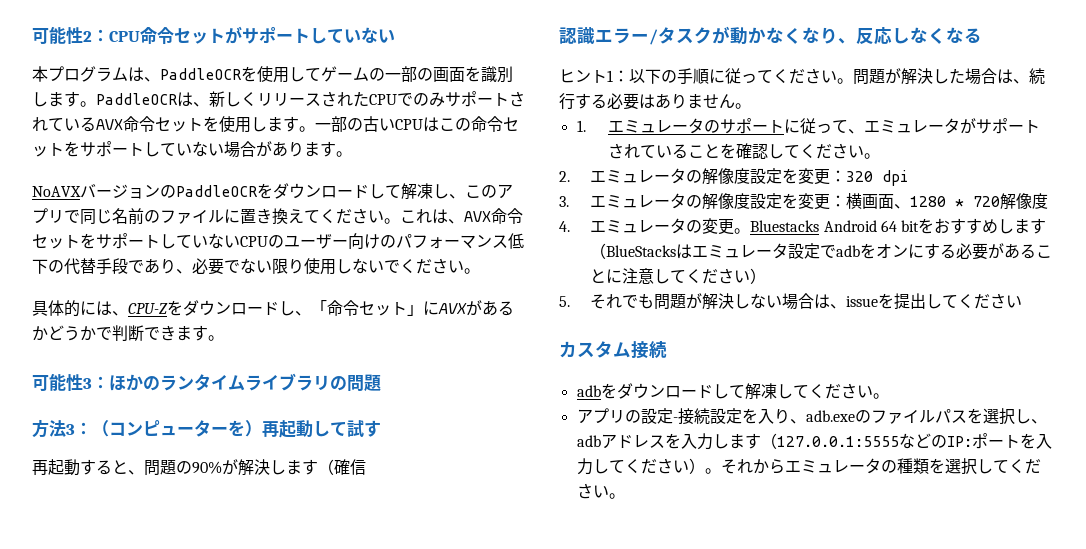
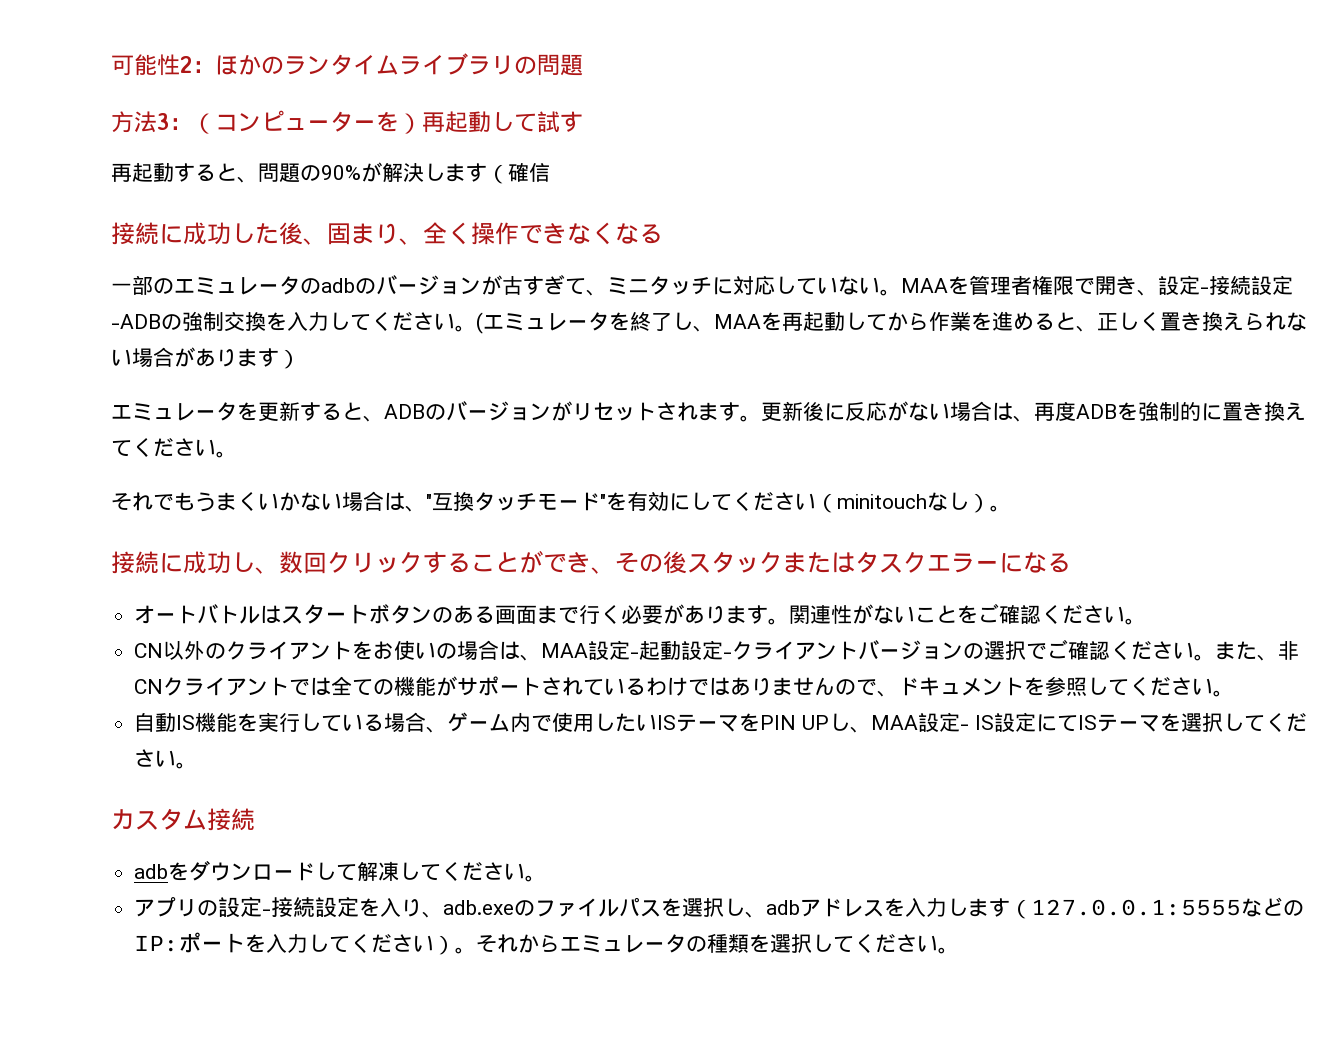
[109,26,395,45] [32,66,513,83] [32,91,525,107] [32,116,519,133] [32,141,352,158] [32,183,513,200] [32,208,523,225] [32,233,524,249] [32,258,480,275] [32,300,514,317] [32,325,224,341] [32,373,109,391] CPU命令セットがサポートしていない // 本プログラムは、PaddleOCRを使用してゲームの一部の画面を識別します。PaddleOCRは、新しくリリースされたCPUでのみサポートされているAVX命令セットを使用します。一部の古いCPUはこの命令セットをサポートしていない場合があります。 // NoAVXバージョンのPaddleOCRをダウンロードして解凍し、このアプリで同じ名前のファイルに置き換えてください。これは、AVX命令セットをサポートしていないCPUのユーザー向けのパフォーマンス低下の代替手段であり、必要でない限り使用しないでください。 // 具体的には、CPU-Zをダウンロードし、「命令セット」にAVXがあるかどうかで判断できます。 // 可能性3： -> (215, 67) none
[559,26,982,45] [559,68,1045,85] [559,93,751,110] [576,118,960,134] 認識エラー/タスクが動かなくなり、反応しなくなる // ヒント1：以下の手順に従ってください。問題が解決した場合は、続行する必要はありません。 // 1.エミュレータのサポートに従って、エミュレータ -> [111,222,663,245] [111,275,1293,296] [111,311,1307,334] [111,347,300,369] [111,401,1306,422] [111,438,237,458] [111,491,1011,513] [111,550,1071,574] [134,603,1147,625] [134,639,1300,661] [134,676,437,696] 接続に成功した後、固まり、全く操作できなくなる // 一部のエミュレータのadbのバージョンが古すぎて、ミニタッチに対応していない。MAAを管理者権限で開き、設定-接続設定-ADBの強制交換を入力してください。(エミュレータを終了し、MAAを再起動してから作業を進めると、正しく置き換えられない場合があります） // エミュレータを更新すると、ADBのバージョンがリセットされます。更新後に反応がない場合は、再度ADBを強制的に置き換えてください。 // それでもうまくいかない場合は、"互換タッチモード"を有効にしてください（minitouchなし）。 // 接続に成功し、数回クリックすることができ、その後スタックまたはタスクエラーになる // オートバトルはスタートボタンのある画面まで行く必要があります。関連性がないことをご確認ください。 // CN以外のクライアントをお使いの場合は、MAA設定-起動設定-クライアントバージョンの選択でご確認ください。また、非CNクライアントでは全ての機能
[687,143,880,159] [559,168,909,186] [559,193,1049,210] [559,218,1047,235] [590,243,1053,260] [590,268,767,284] [559,293,1023,310] ことを確認してください。 // 2.エミュレータの解像度設定を変更：320 dpi // 3.エミュレータの解像度設定を変更：横画面、1280 * 720解像度 // 4.エミュレータの変更。Bluestacks Android 64 bitをおすすめします（BlueStacksはエミュレータ設定でadbをオンにする必要があることに注意してください） // 5.それでも問題が解決しない場合は、issueを提出してください -> [646,676,1235,697] [134,712,1308,733] [134,749,198,769] わけではありませんので、ドキュメントを参照してください。 // 自動IS機能を実行している場合、ゲーム内で使用したいISテーマをPIN UPし、MAA設定- IS設定にてISテーマを選択してください。

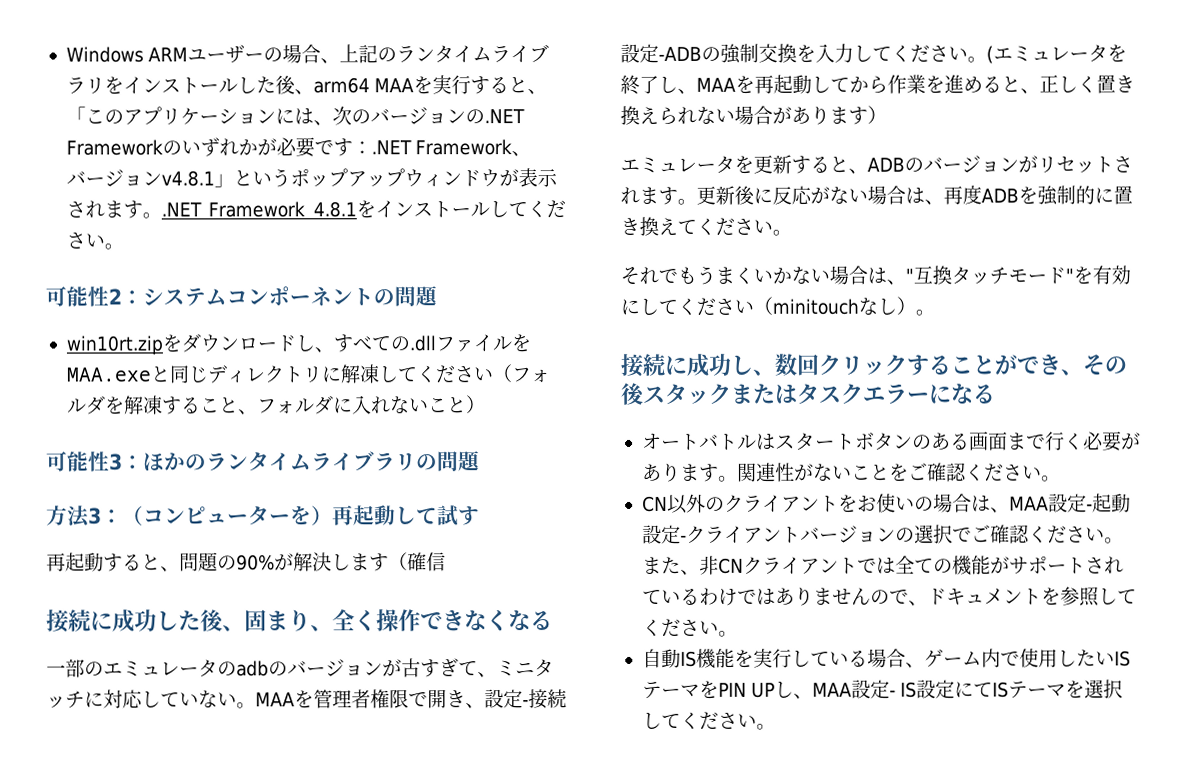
[111,54,192,76] 可能性2 -> [65,44,550,64] [65,75,548,95] [65,106,525,126] [65,137,531,158] [65,168,558,188] [65,200,566,219] [65,232,124,250] [45,286,439,307] [65,333,531,355] [65,364,550,384] [66,395,486,415] [46,451,123,472] Windows ARMユーザーの場合、上記のランタイムライブラリをインストールした後、arm64 MAAを実行すると、「このアプリケーションには、次のバージョンの.NET Frameworkのいずれかが必要です：.NET Framework、バージョンv4.8.1」というポップアップウィンドウが表示されます。.NET Framework 4.8.1をインストールしてください。 // 可能性2：システムコンポーネントの問題 // win10rt.zipをダウンロードし、すべての.dllファイルをMAA.exeと同じディレクトリに解凍してください（フォルダを解凍すること、フォルダに入れないこと） // 可能性3
[111,808,255,831] [134,860,547,882] [134,897,1305,919] [134,932,960,955] // カスタム接続 // adbをダウンロードして解凍してください。 // アプリの設定-接続設定を入り、adb.exeのファイルパスを選択し、adbアドレスを入力します（127.0.0.1:5555などのIP:ポートを入力してください）。それからエミュレータの種類を選択してください。 -> (776, 726) none

